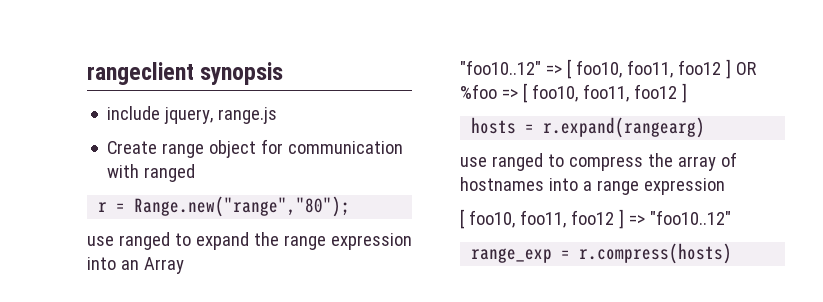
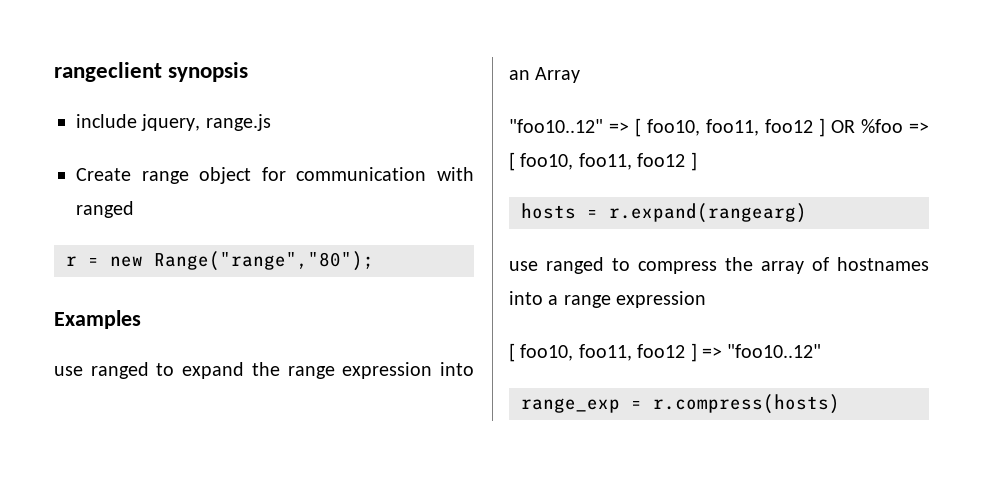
[134,196,351,217] Range.new("range","80"); -> [110,251,374,271] [54,310,141,329] new Range("range","80"); // Examples

